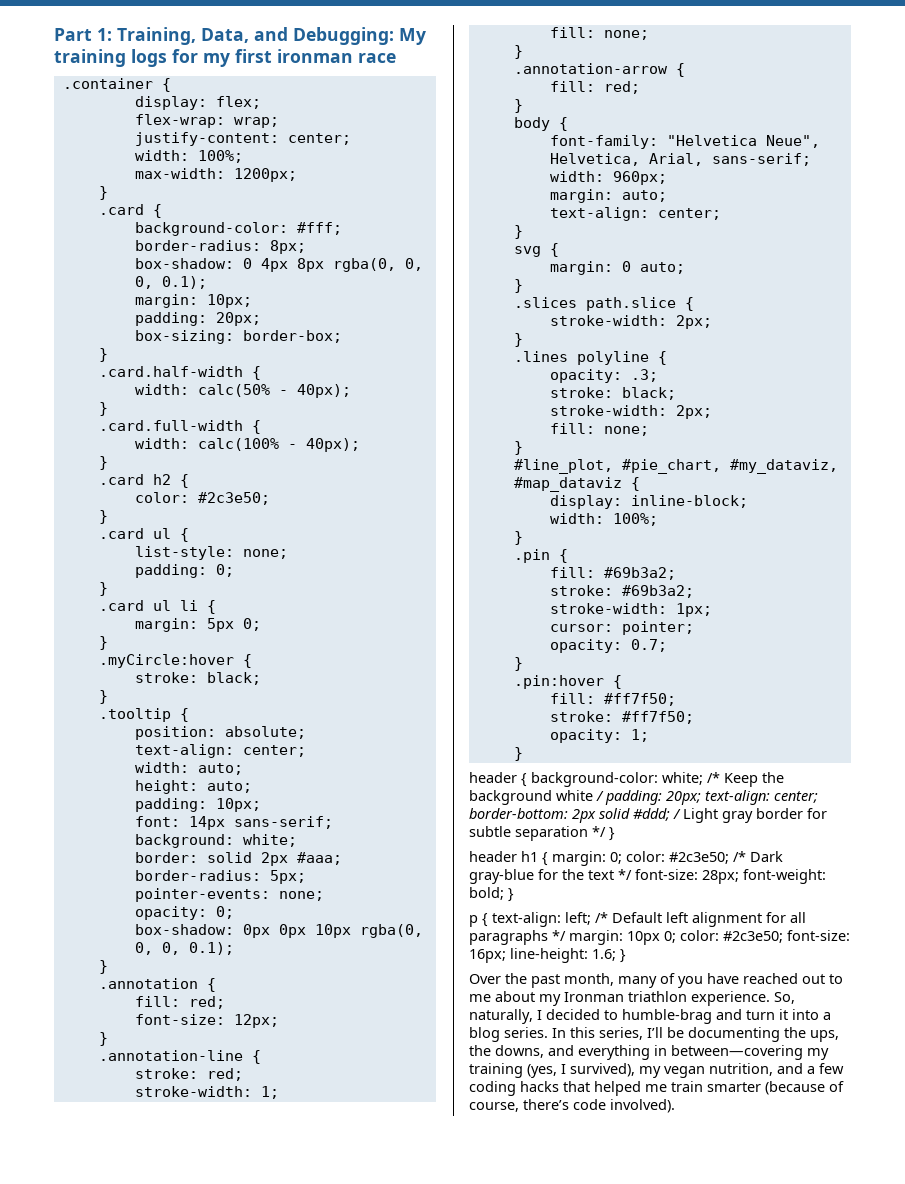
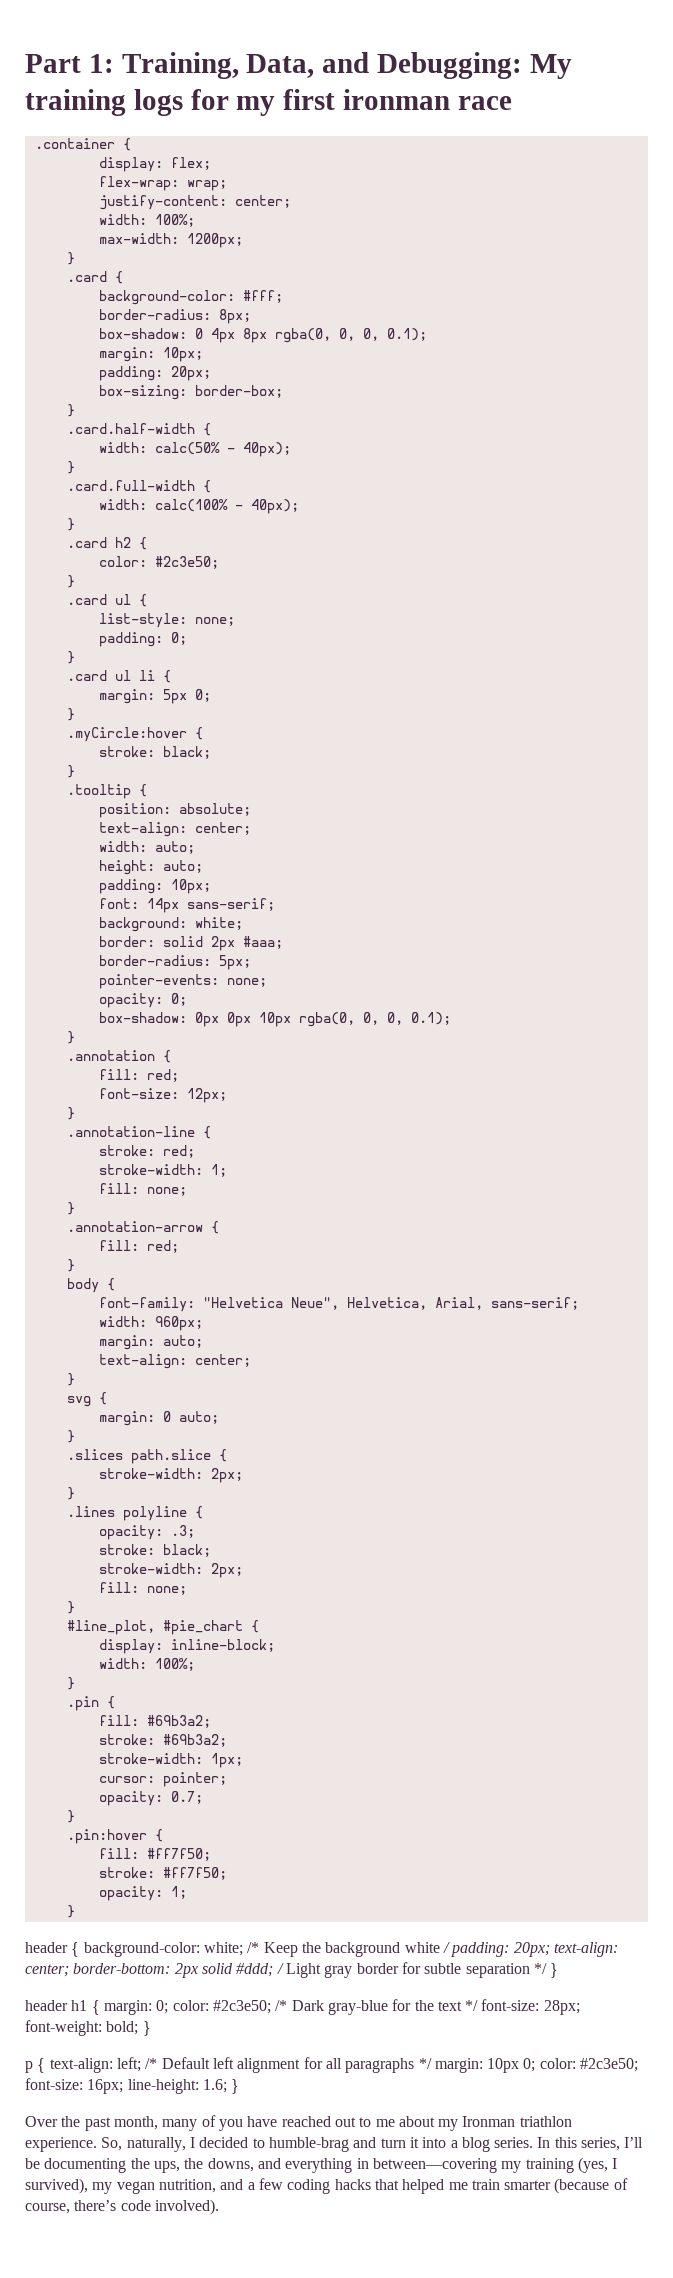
[621,459,838,474] [513,477,622,492] #pie_chart, #my_dataviz, #map_dataviz -> [162,1620,243,1635] #pie_chart

